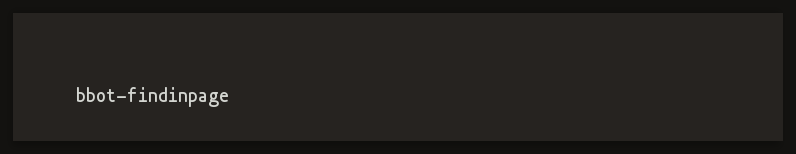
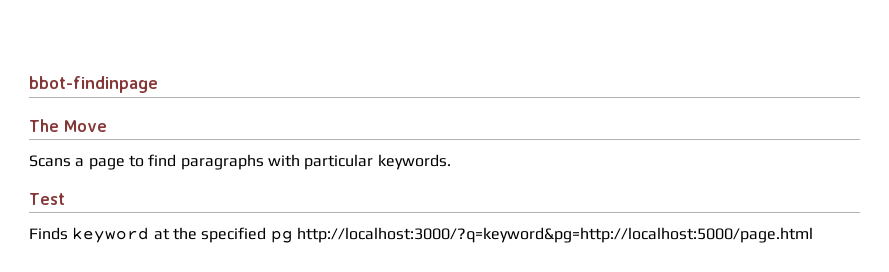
(229, 97) none -> [29,119,107,132] [29,154,451,170] [29,193,65,205] [29,227,813,243] // The Move // Scans a page to find paragraphs with particular keywords. // Test // Finds keyword at the specified pg http://localhost:3000/?q=keyword&pg=http://localhost:5000/page.html

